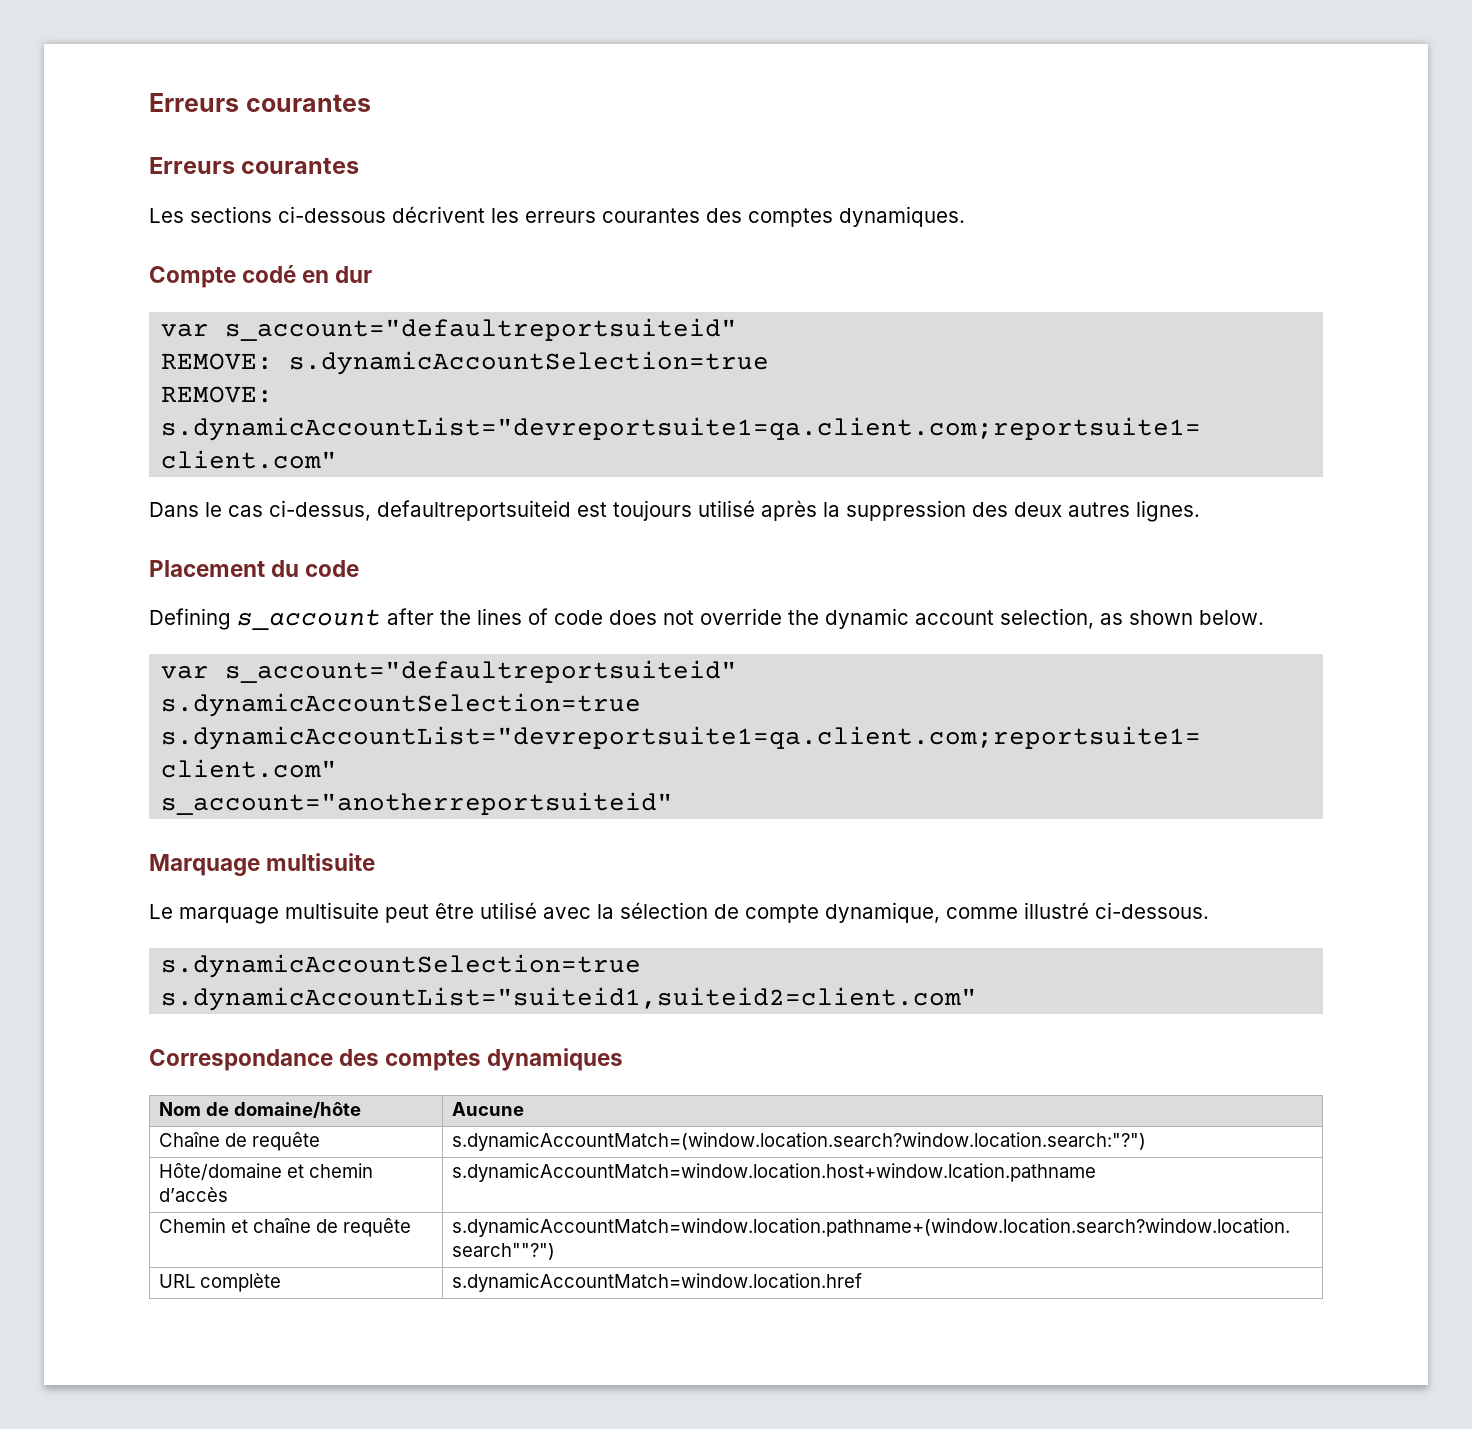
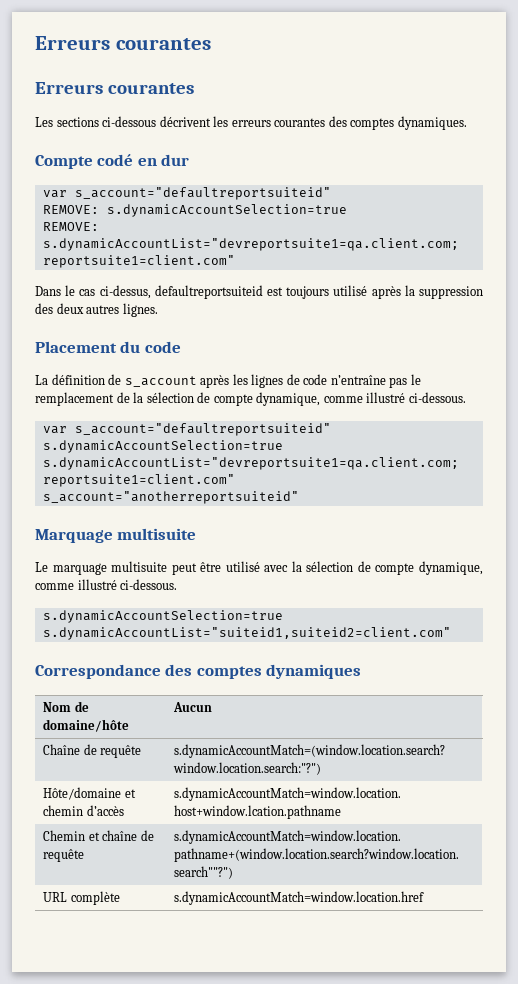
[149,608,1264,630] Defining s_account after the lines of code does not override the dynamic account selection, as shown below. -> [35,374,421,388] [35,392,466,406] La définition de s_account après les lignes de code n’entraîne pas le remplacement de la sélection de compte dynamique, comme illustré ci-dessous.
[452,1102,525,1116] Aucune -> [173,702,213,712] Aucun

